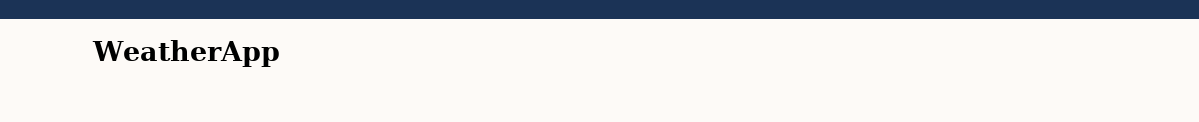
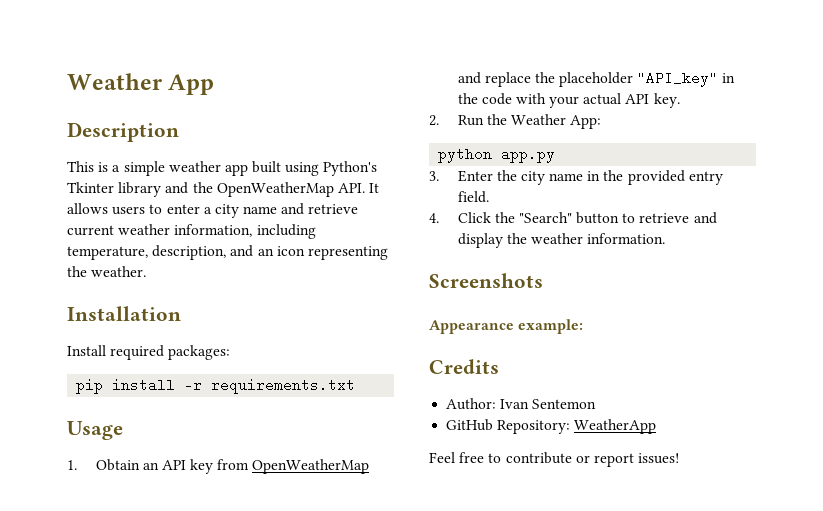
[92,40,280,67] WeatherApp -> [67,73,215,95] [67,122,179,142] [67,161,378,176] [67,182,380,197] [67,203,359,218] [67,224,316,239] [67,245,388,260] [67,266,147,277] [67,306,181,321] [67,345,231,360] [76,378,356,394] [67,421,123,440] [67,459,370,474] [457,71,736,87] [457,93,680,108] [429,114,602,129] [438,147,556,163] [429,170,723,185] [457,191,489,203] [429,212,717,224] [457,233,666,248] [429,273,543,288] [429,319,584,334] [429,359,499,374] [446,398,597,410] [446,419,657,434] [429,452,680,467] Weather App // Description // This is a simple weather app built using Python's Tkinter library and the OpenWeatherMap API. It allows users to enter a city name and retrieve current weather information, including temperature, description, and an icon representing the weather. // Installation // Install required packages: // pip install -r requirements.txt // Usage // 1. Obtain an API key from OpenWeatherMap and replace the placeholder "API_key" in the code with your actual API key. // 2. Run the Weather App: // python app.py // 3. Enter the city name in the provided entry field. // 4. Click the "Search" button to retrieve and display the weather information. // Screenshots // Appearance example: // Credits // Author: Ivan Sentemon // GitHub Repository: WeatherApp // Feel free to contribute or report issues!

